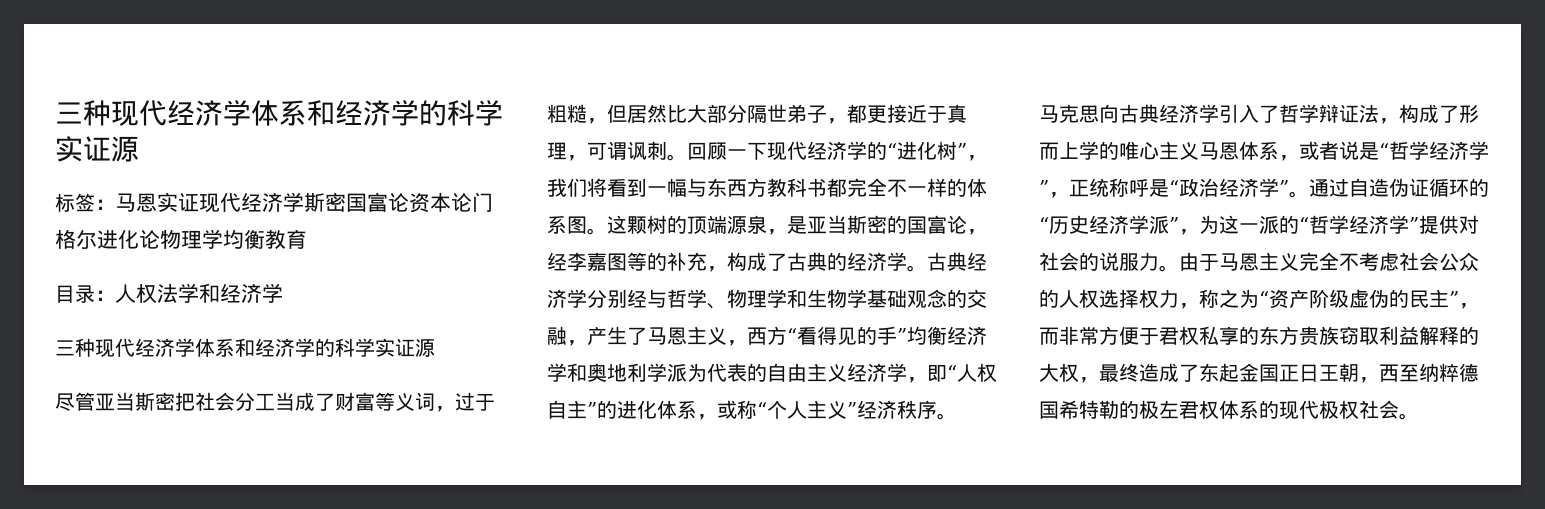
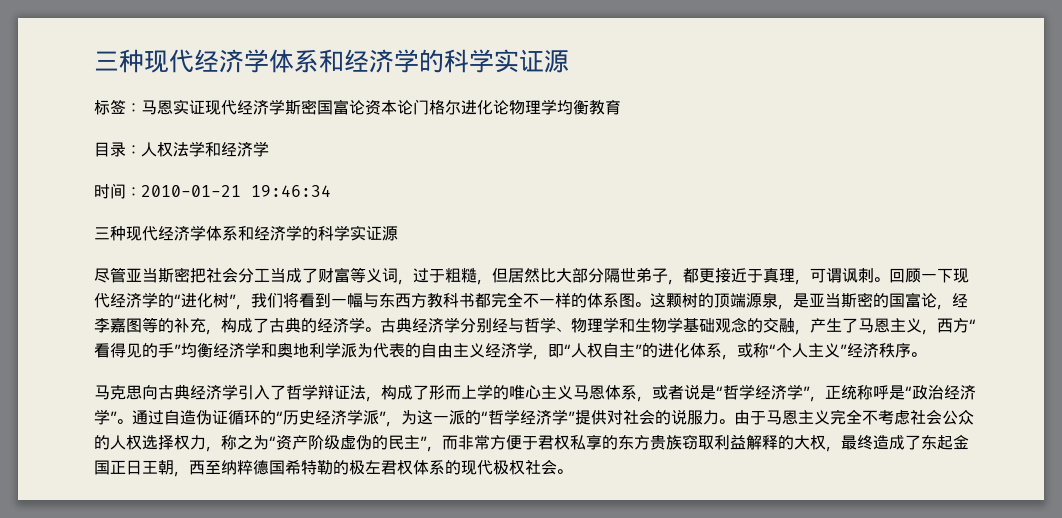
(283, 293) none -> [94,183,331,199] // 时间：2010-01-21 19:46:34

